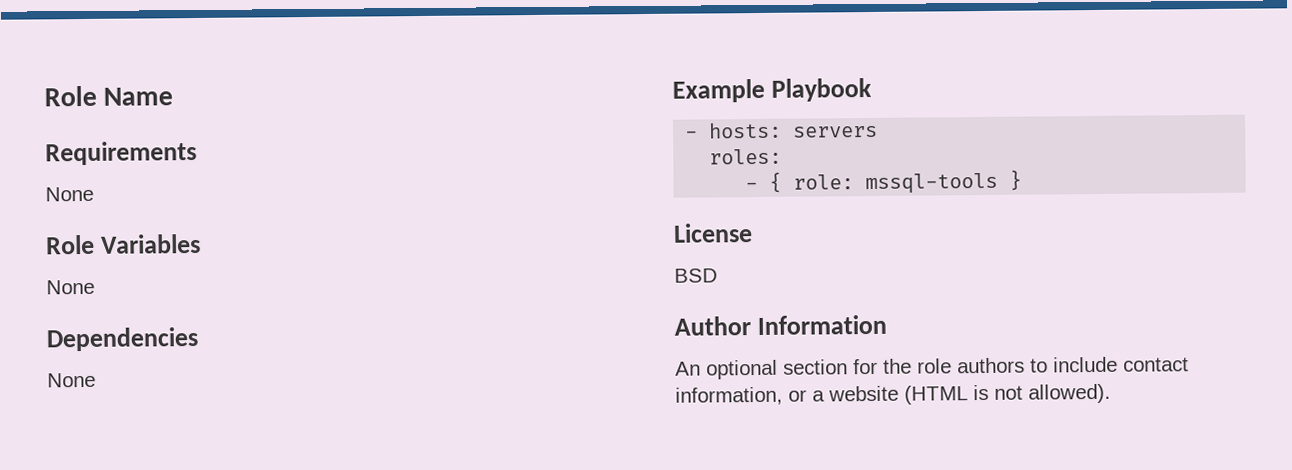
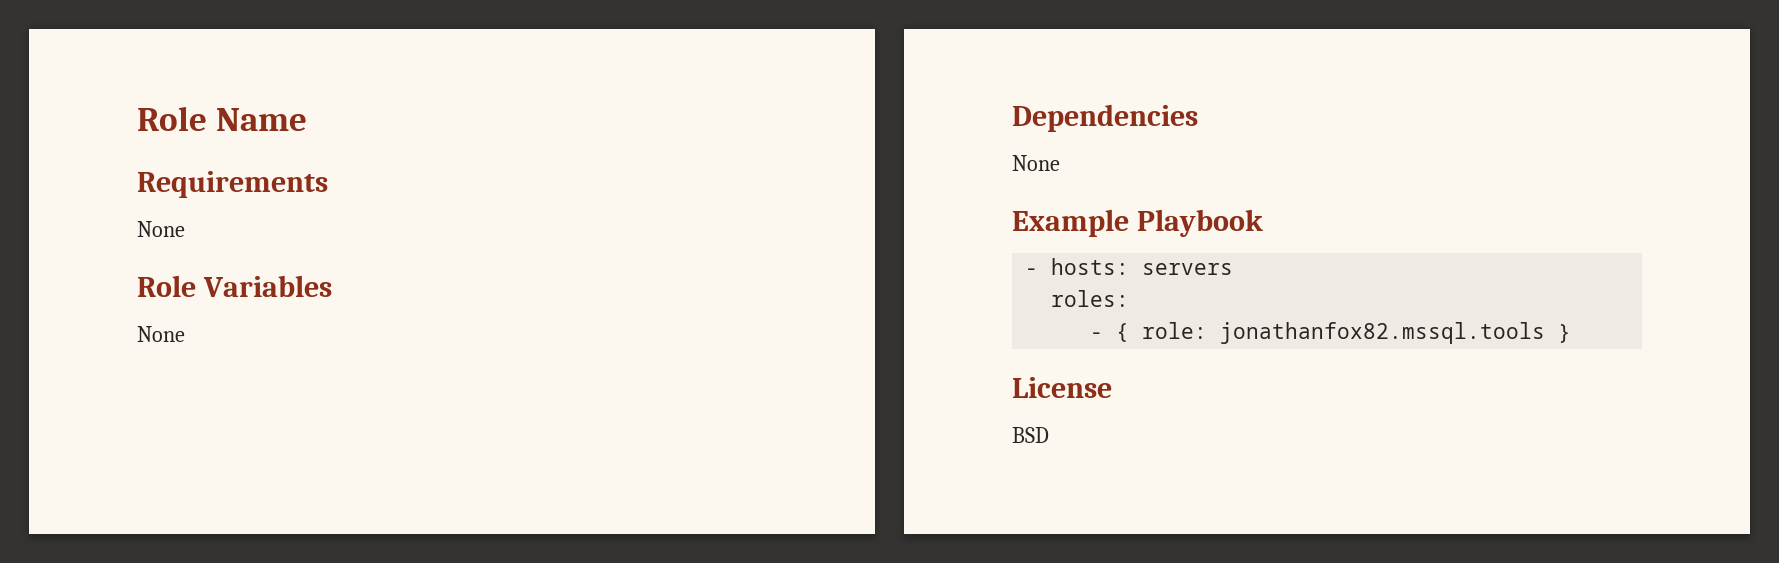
[865,172,999,195] mssql-tools -> [1220,322,1546,344] jonathanfox82.mssql.tools
[674,314,887,336] [675,356,1189,380] [675,383,1111,406] // Author Information // An optional section for the role authors to include contact information, or a website (HTML is not allowed). -> (1049, 435) none

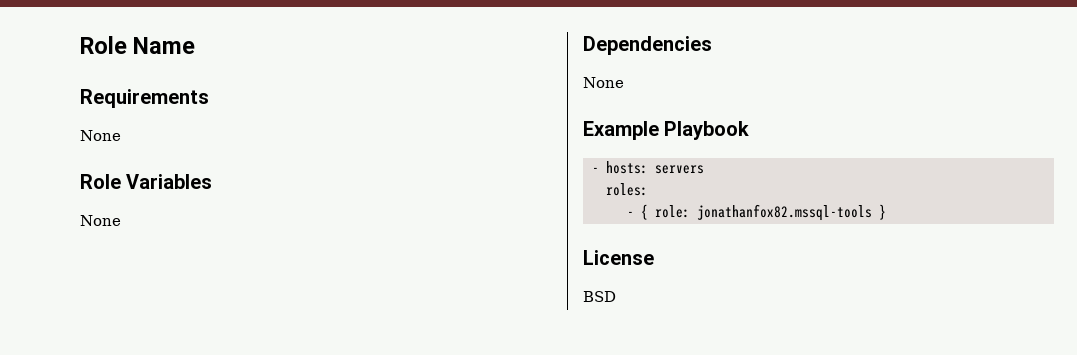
[1220,322,1546,344] jonathanfox82.mssql.tools -> [696,204,872,221] jonathanfox82.mssql-tools

